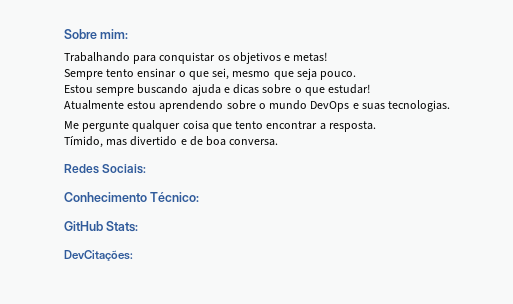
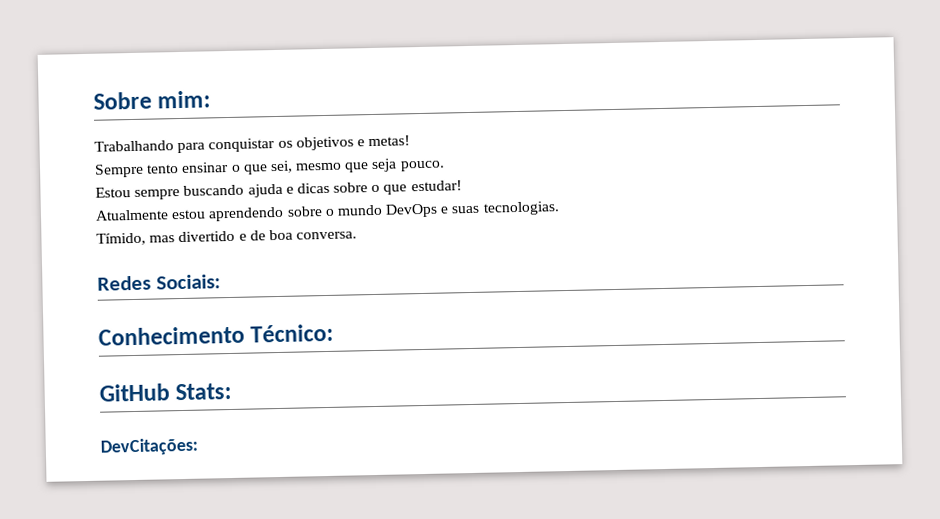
[64,120,376,132] // Me pergunte qualquer coisa que tento encontrar a resposta. -> (560, 208) none

